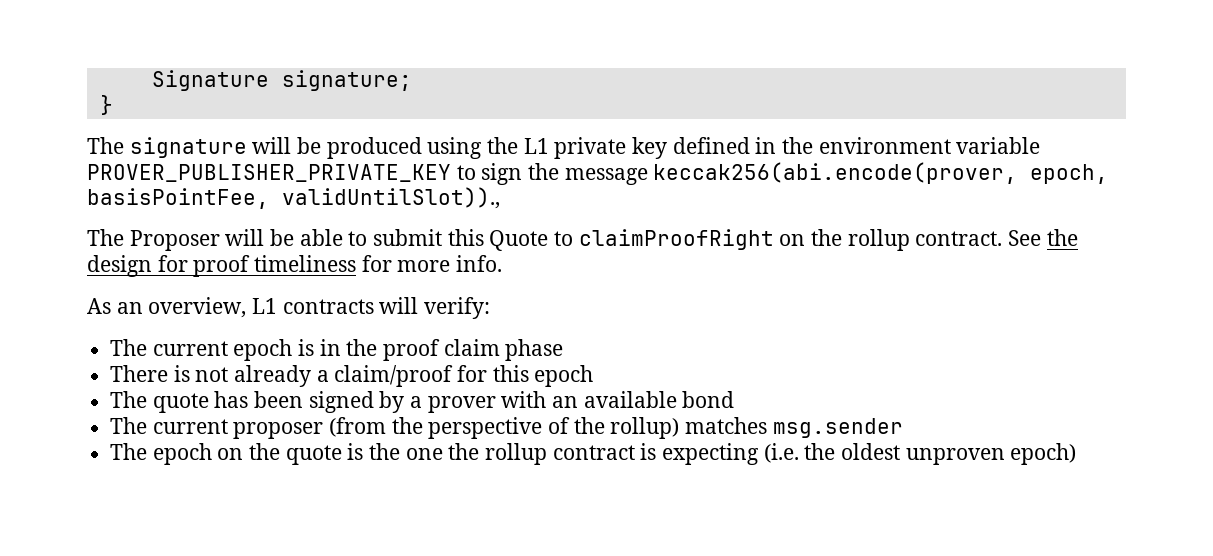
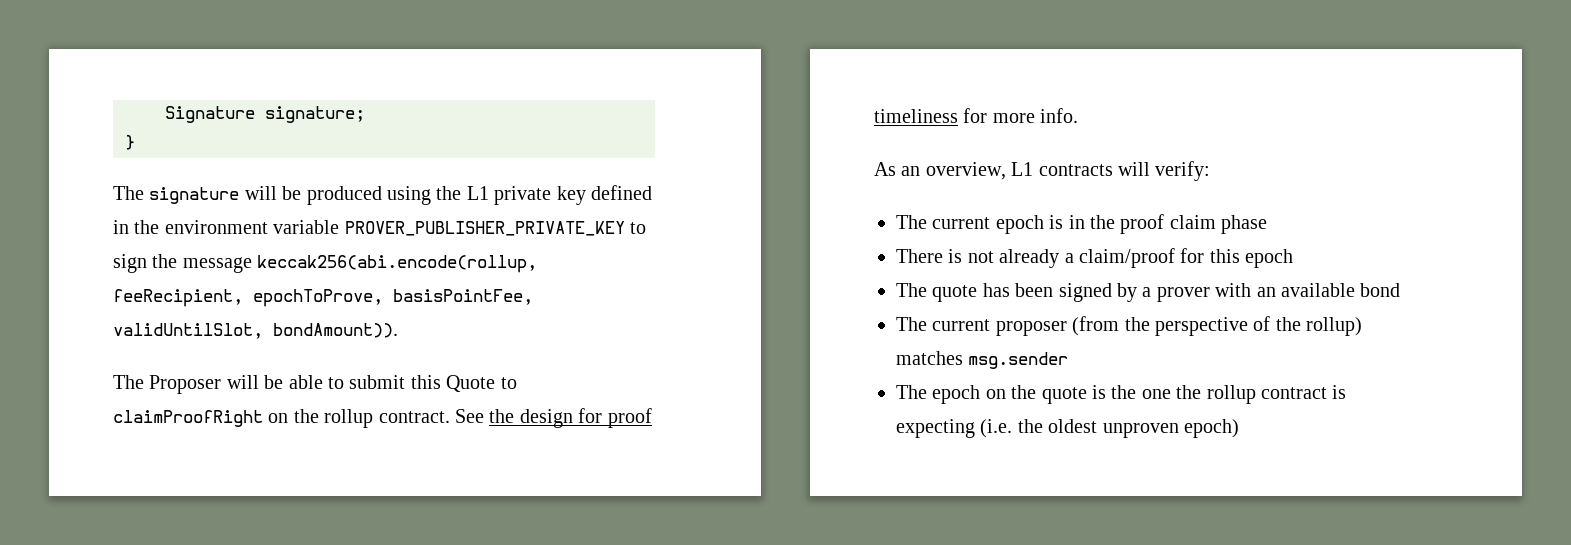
[653,162,1109,184] [87,187,500,209] keccak256(abi.encode(prover, epoch, basisPointFee, validUntilSlot))., -> [257,255,538,273] [113,289,533,307] [113,323,398,339] keccak256(abi.encode(rollup, feeRecipient, epochToProve, basisPointFee, validUntilSlot, bondAmount)).

